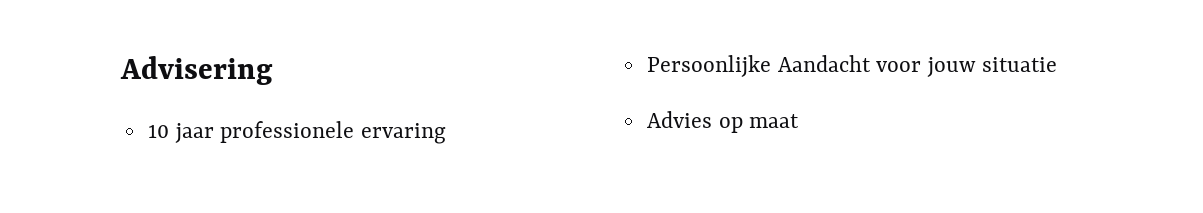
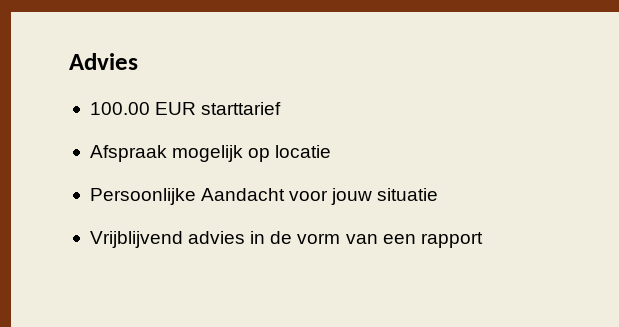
[120,56,273,85] [147,121,446,144] Advisering // 10 jaar professionele ervaring -> [69,53,138,70] [89,102,282,115] [89,145,332,162] Advies // 100.00 EUR starttarief // Afspraak mogelijk op locatie
[646,111,800,133] Advies op maat -> [89,231,483,248] Vrijblijvend advies in de vorm van een rapport

